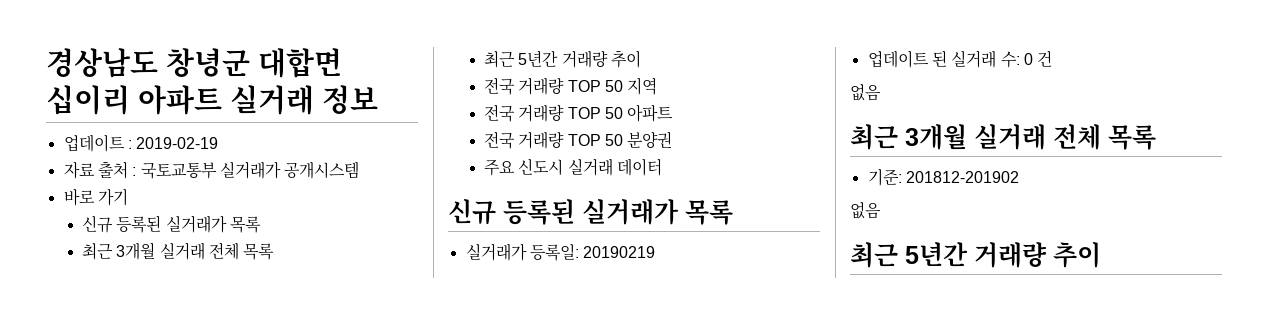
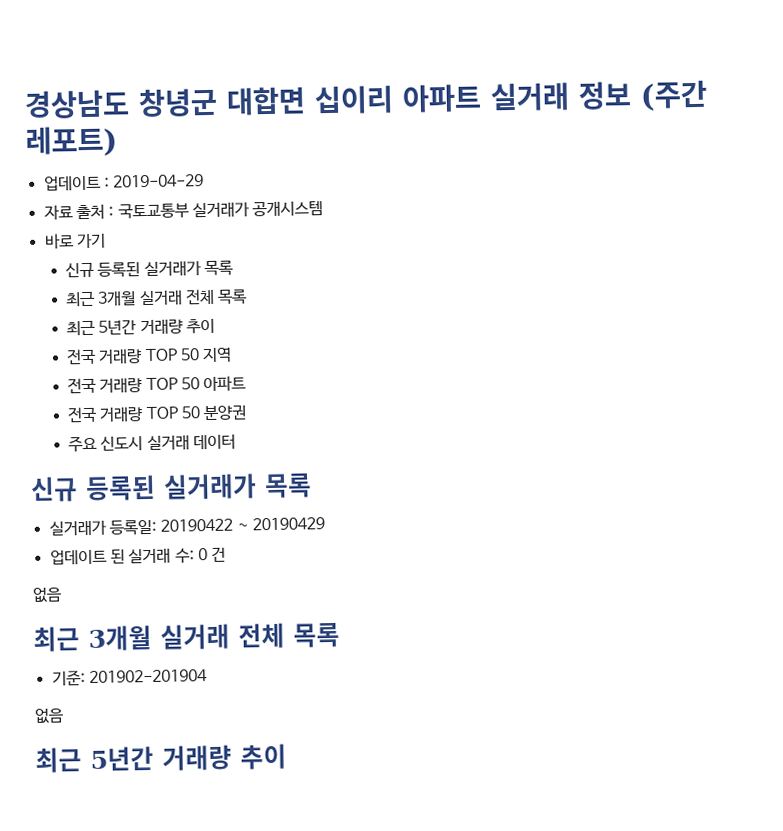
(378, 99) none -> [640,79,708,111] [25,125,118,157] (주간 레포트)
[136,137,219,149] 2019-02-19 -> [113,174,205,188] 2019-04-29
[583,246,656,258] 20190219 -> [160,517,325,532] 20190422 ~ 20190429
[905,171,1019,183] 201812-201902 -> [88,669,208,684] 201902-201904

